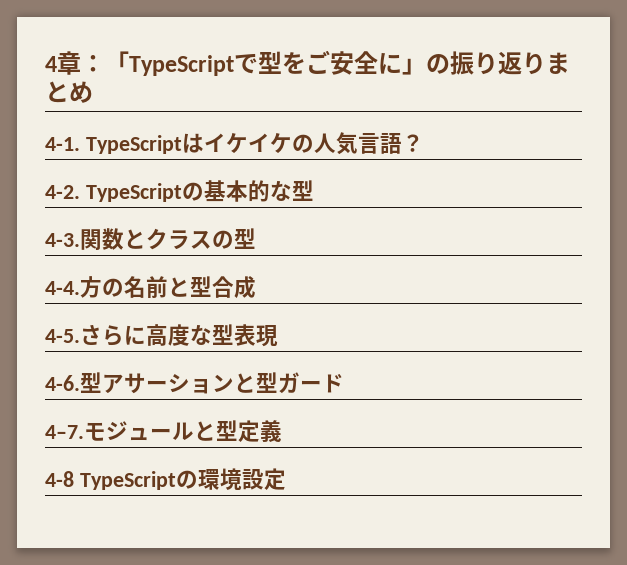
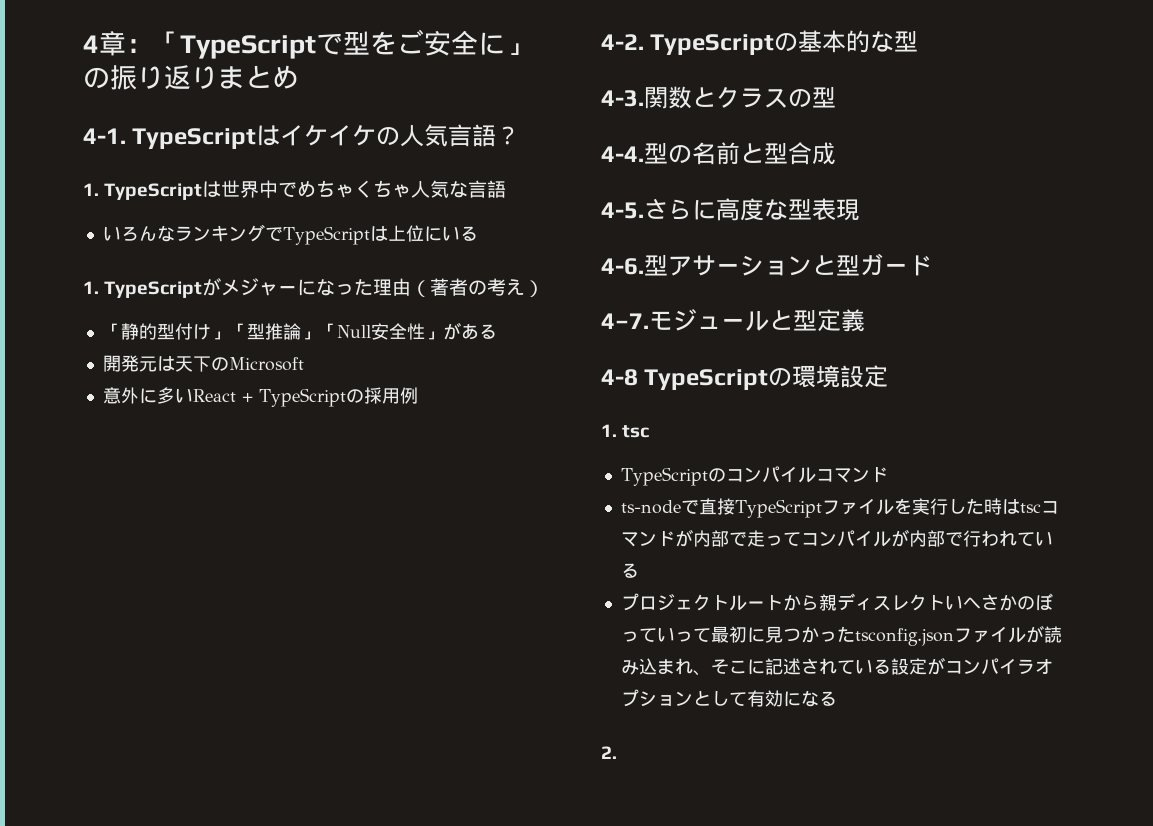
(424, 143) none -> [83,180,507,200] [102,224,478,245] [83,278,545,298] [102,322,497,340] [102,355,304,372] [102,387,418,407] // 1. TypeScriptは世界中でめちゃくちゃ人気な言語 // いろんなランキングでTypeScriptは上位にいる // 1. TypeScriptがメジャーになった理由（著者の考え） // 「静的型付け」「型推論」「Null安全性」がある // 開発元は天下のMicrosoft // 意外に多いReact + TypeScriptの採用例
[80,276,102,298] 方 -> [644,142,668,164] 型
(286, 479) none -> [601,424,650,438] [620,466,888,486] [620,498,1059,518] [620,529,1053,547] [620,563,639,578] [620,593,1053,611] [620,625,1062,646] [620,657,1053,676] [620,689,837,707] [601,746,617,759] // 1. tsc // TypeScriptのコンパイルコマンド // ts-nodeで直接TypeScriptファイルを実行した時はtscコマンドが内部で走ってコンパイルが内部で行われている // プロジェクトルートから親ディスレクトいへさかのぼっていって最初に見つかったtsconfig.jsonファイルが読み込まれ、そこに記述されている設定がコンパイラオプションとして有効になる // 2.

